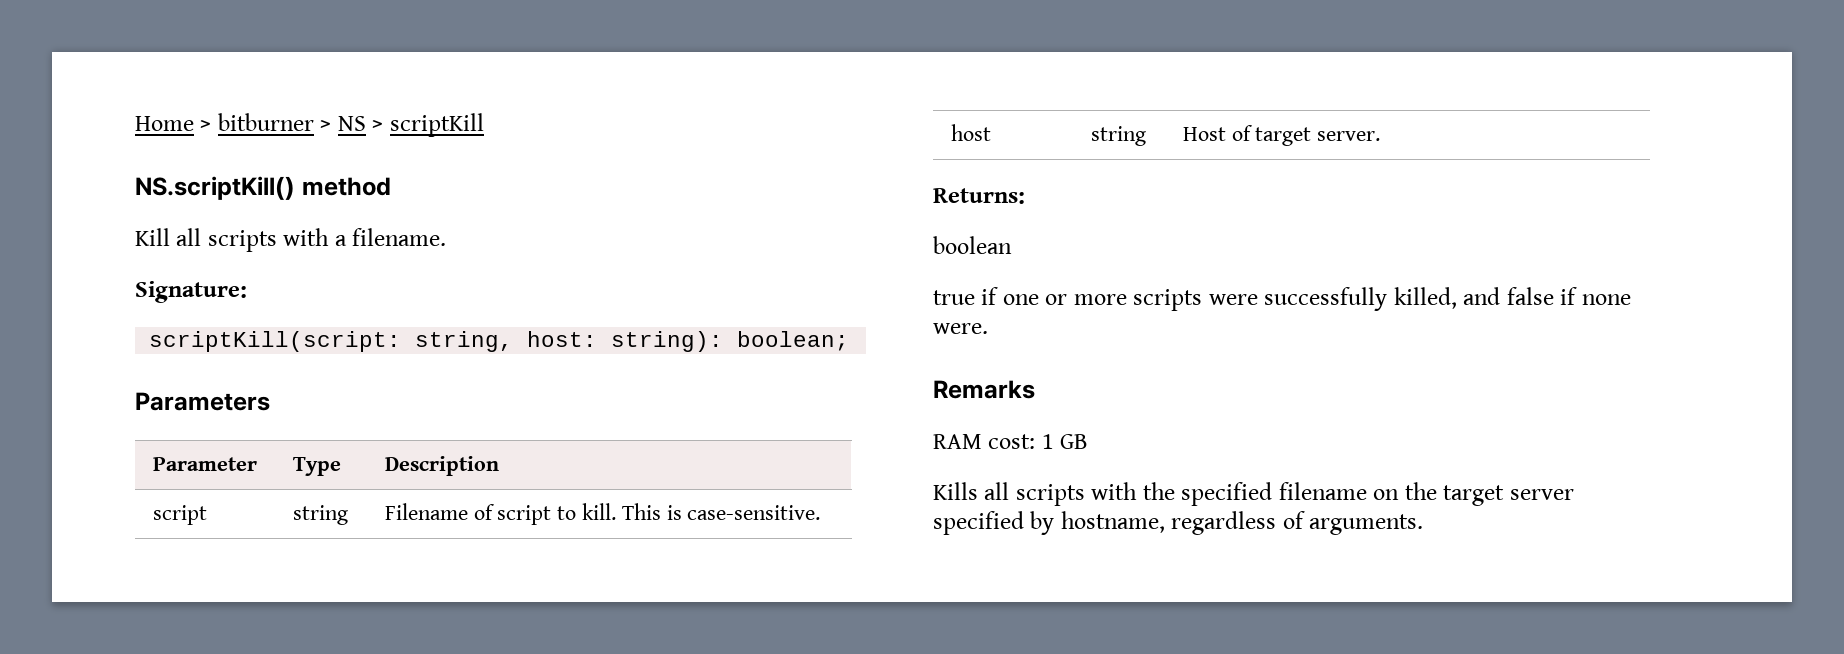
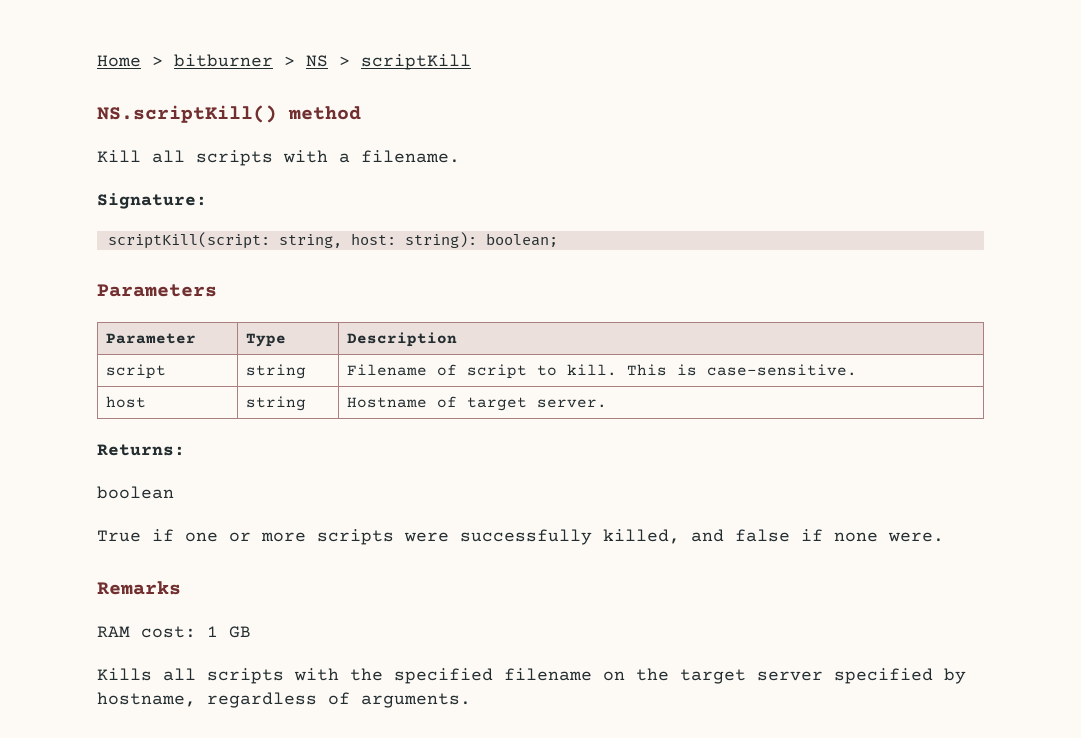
[1182,127,1226,141] Host -> [346,397,427,408] Hostname
[933,290,975,305] true -> [97,530,141,542] True

